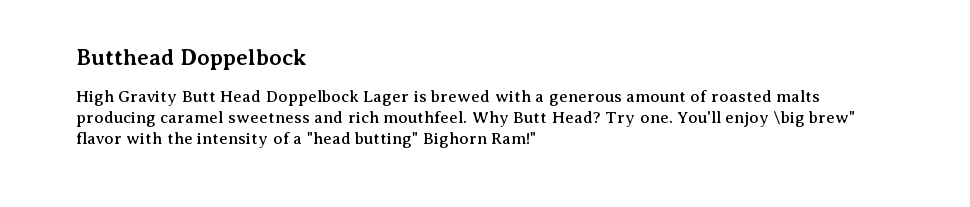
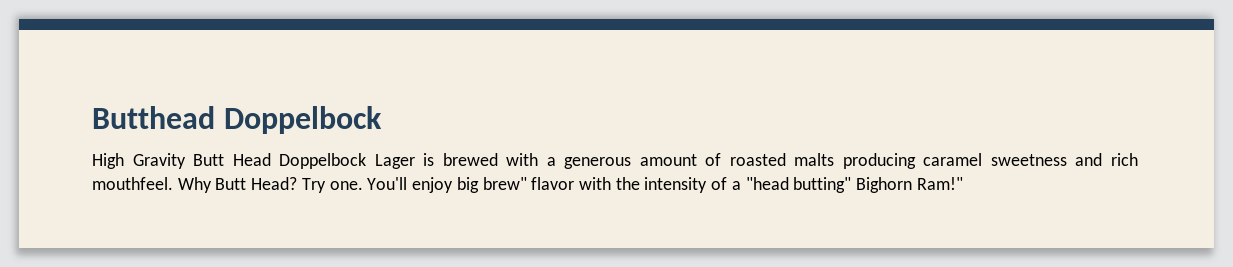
[772,111,805,127] \big -> [456,177,479,193] big

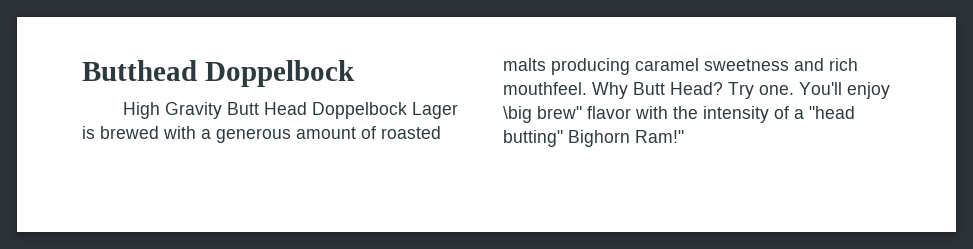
[456,177,479,193] big -> [503,106,532,123] \big

